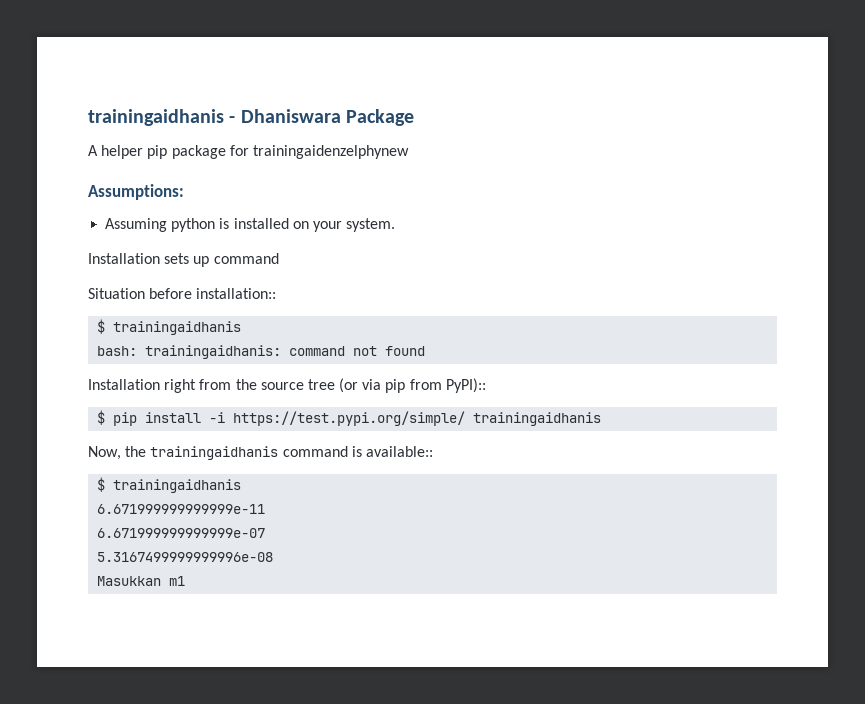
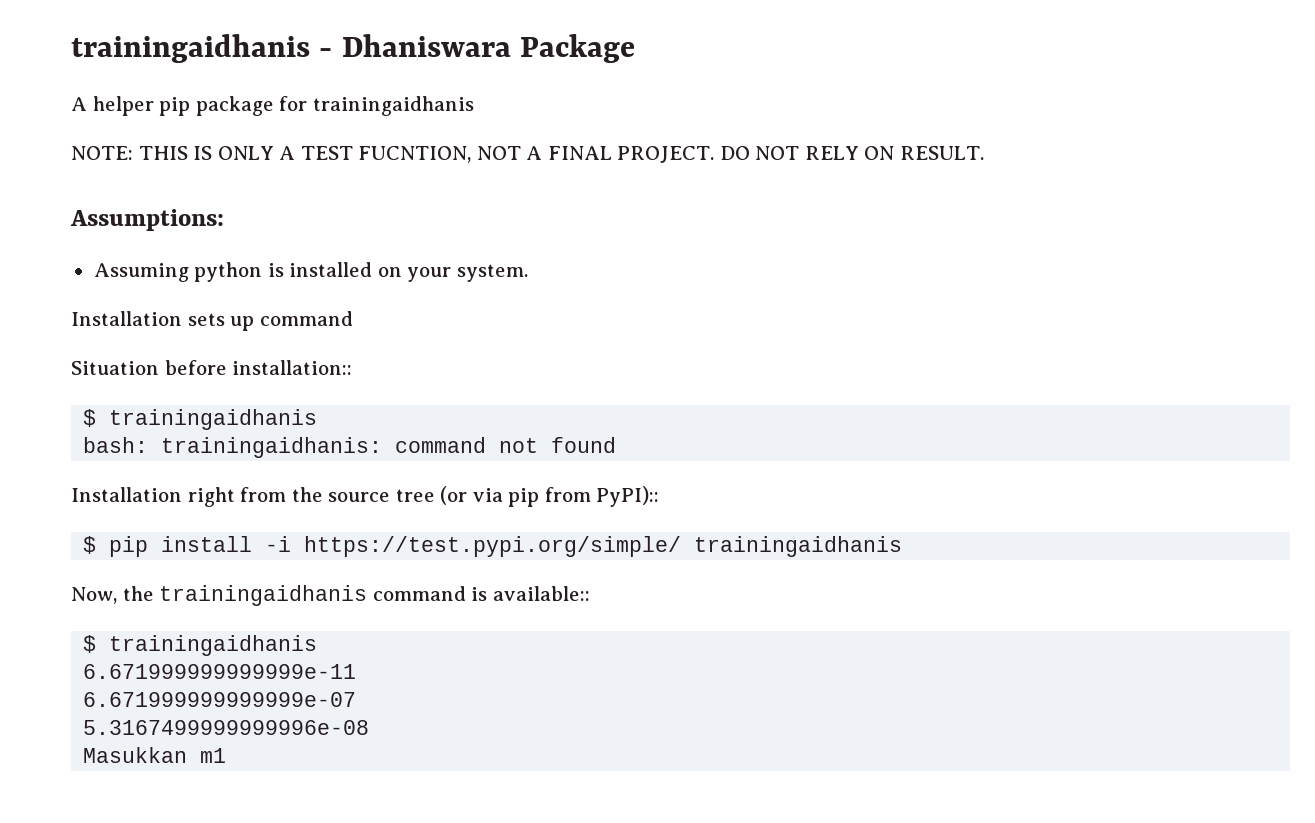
[252,145,409,159] trainingaidenzelphynew -> [312,96,474,116] [71,146,984,163] trainingaidhanis // NOTE: THIS IS ONLY A TEST FUCNTION, NOT A FINAL PROJECT. DO NOT RELY ON RESULT.

